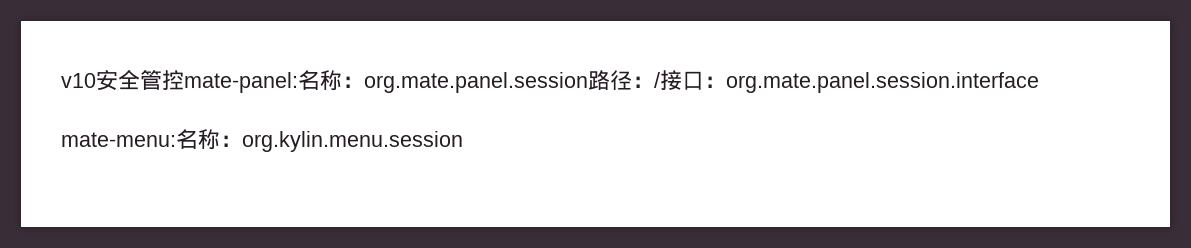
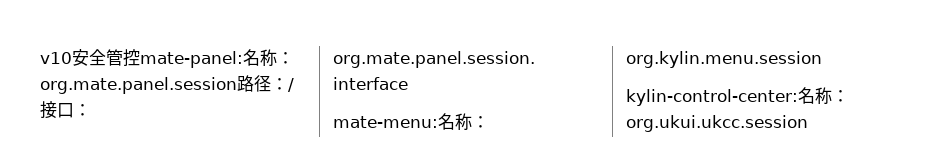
(463, 141) none -> [626,87,849,106] [626,115,808,132] // kylin-control-center:名称：org.ukui.ukcc.session

